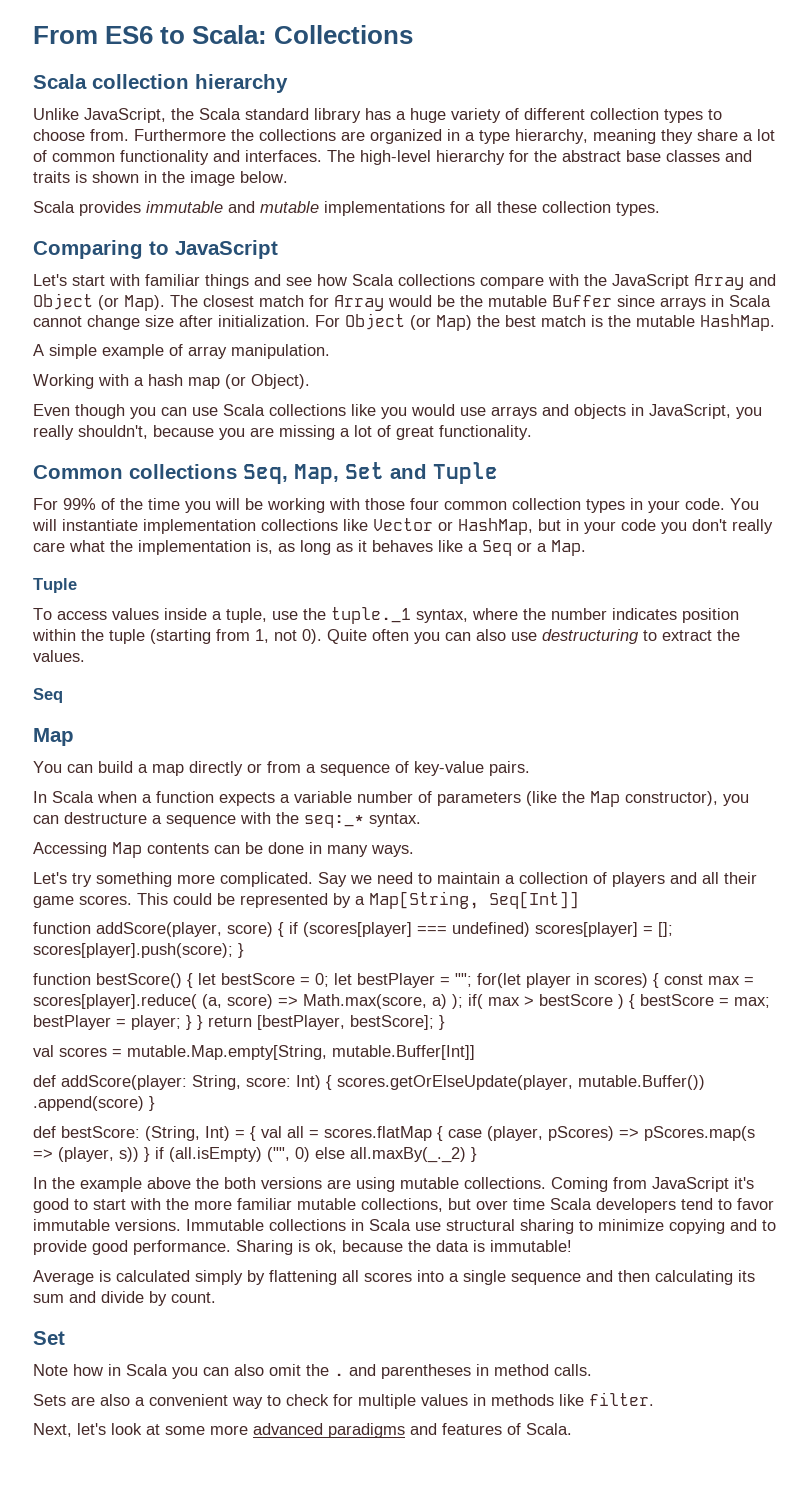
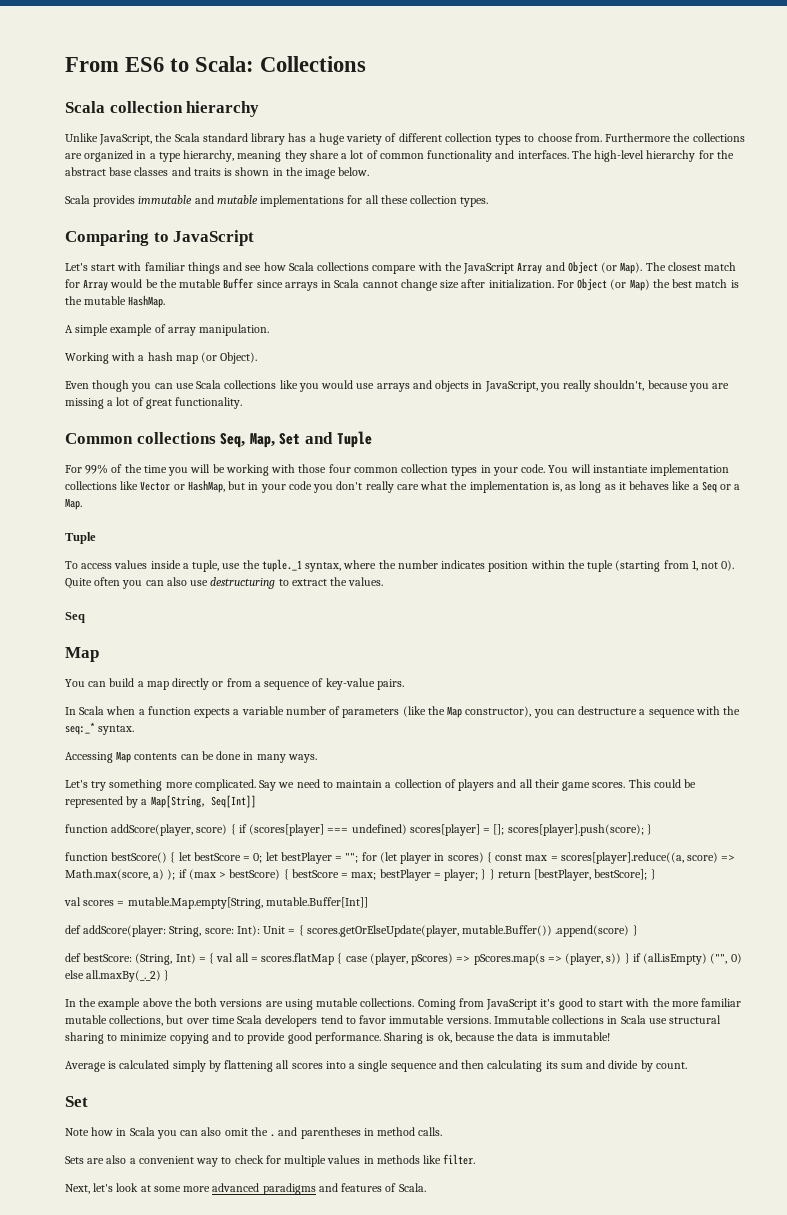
[477,973,521,988] for(let -> [361,852,397,863] for (let
[33,994,222,1009] scores[player].reduce( (a, -> [560,852,684,864] scores[player].reduce((a,
[468,994,624,1009] if( max > bestScore ) -> [178,869,281,880] if (max > bestScore)
[296,1075,321,1090] Int) -> [236,925,296,936] Int): Unit =

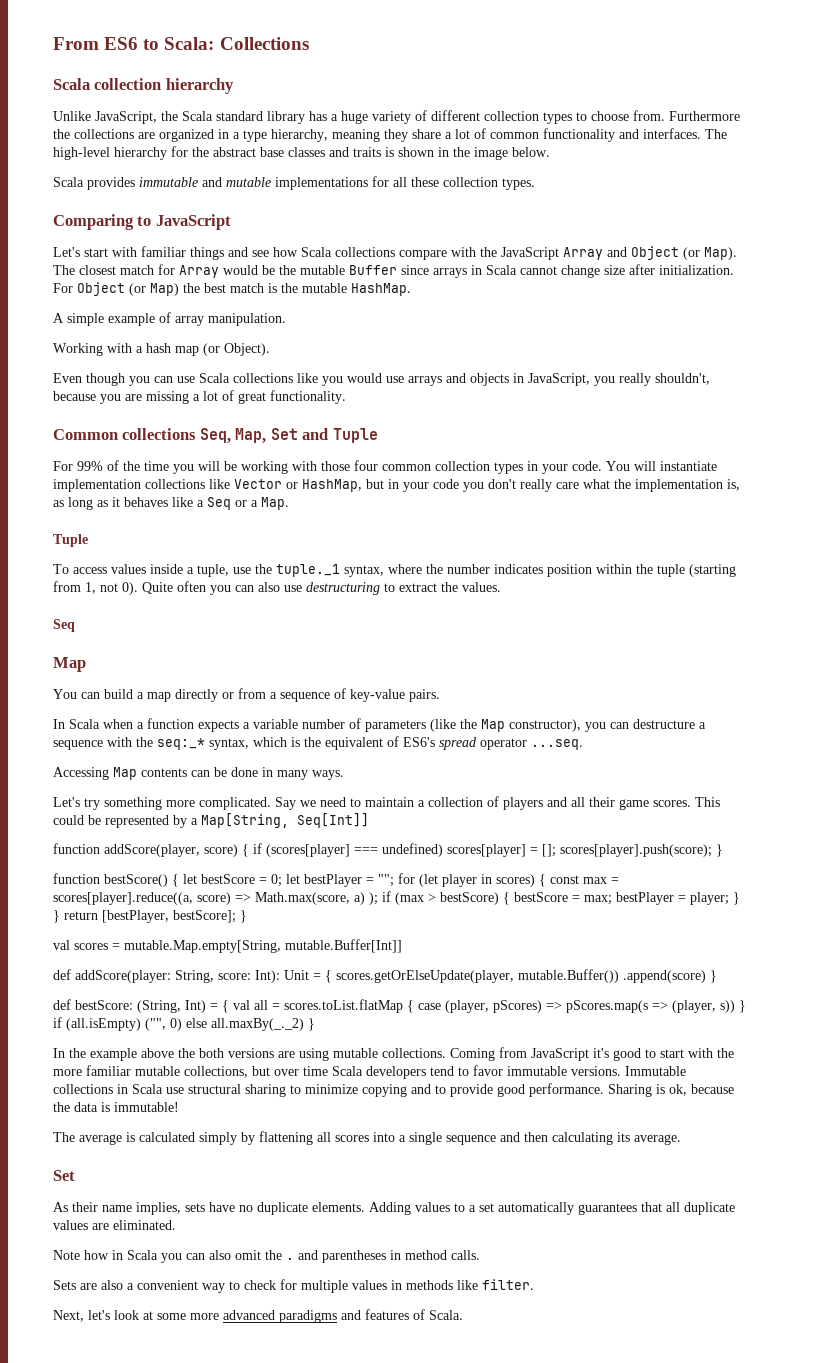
[98,725,135,735] syntax. -> [209,736,583,750] syntax, which is the equivalent of ES6's spread operator ...seq.
[261,953,335,965] scores.flatMap -> [284,999,403,1013] scores.toList.flatMap
[65,1061,106,1072] Average -> [53,1132,122,1145] The average
[560,1060,687,1072] [65,1096,88,1107] sum and divide by count. // Set -> [634,1134,681,1145] [53,1170,75,1181] [53,1202,735,1215] [53,1220,176,1230] average. // Set // As their name implies, sets have no duplicate elements. Adding values to a set automatically guarantees that all duplicate values are eliminated.

